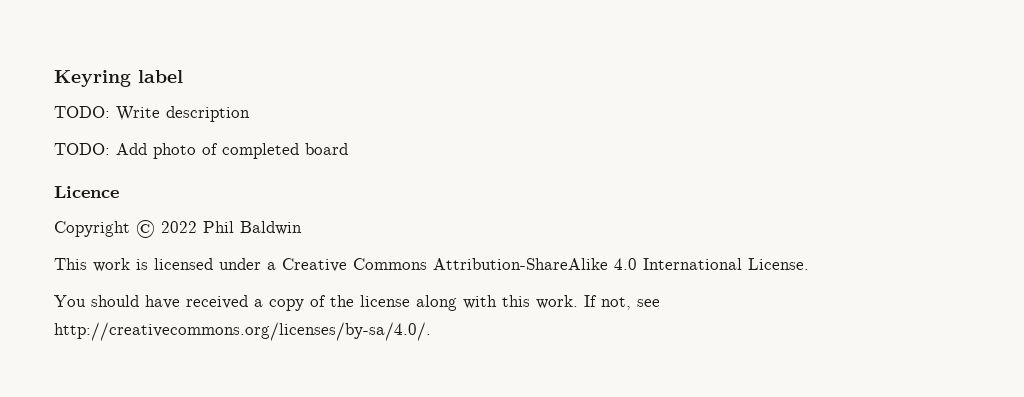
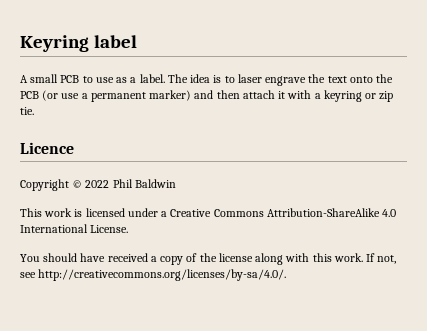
[54,106,250,122] [54,143,348,159] TODO: Write description // TODO: Add photo of completed board -> [20,74,394,86] [20,90,394,102] [20,107,34,115] A small PCB to use as a label. The idea is to laser engrave the text onto the PCB (or use a permanent marker) and then attach it with a keyring or zip tie.

